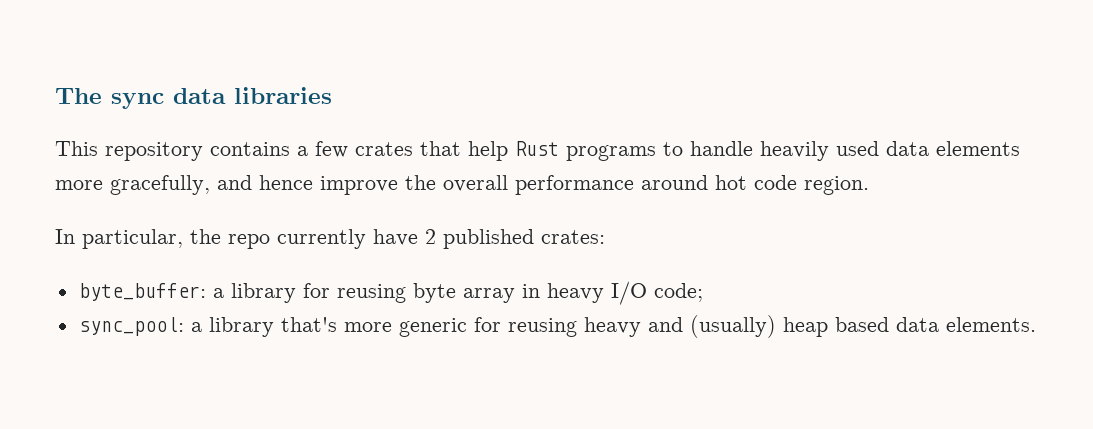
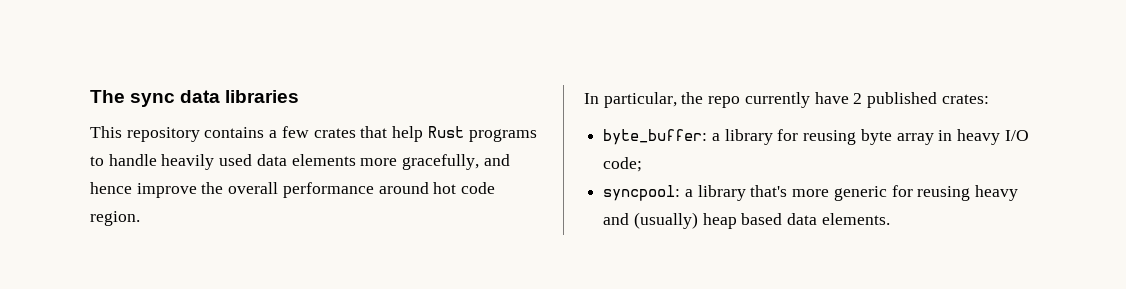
[78,317,184,336] sync_pool: -> [603,185,681,201] syncpool:

